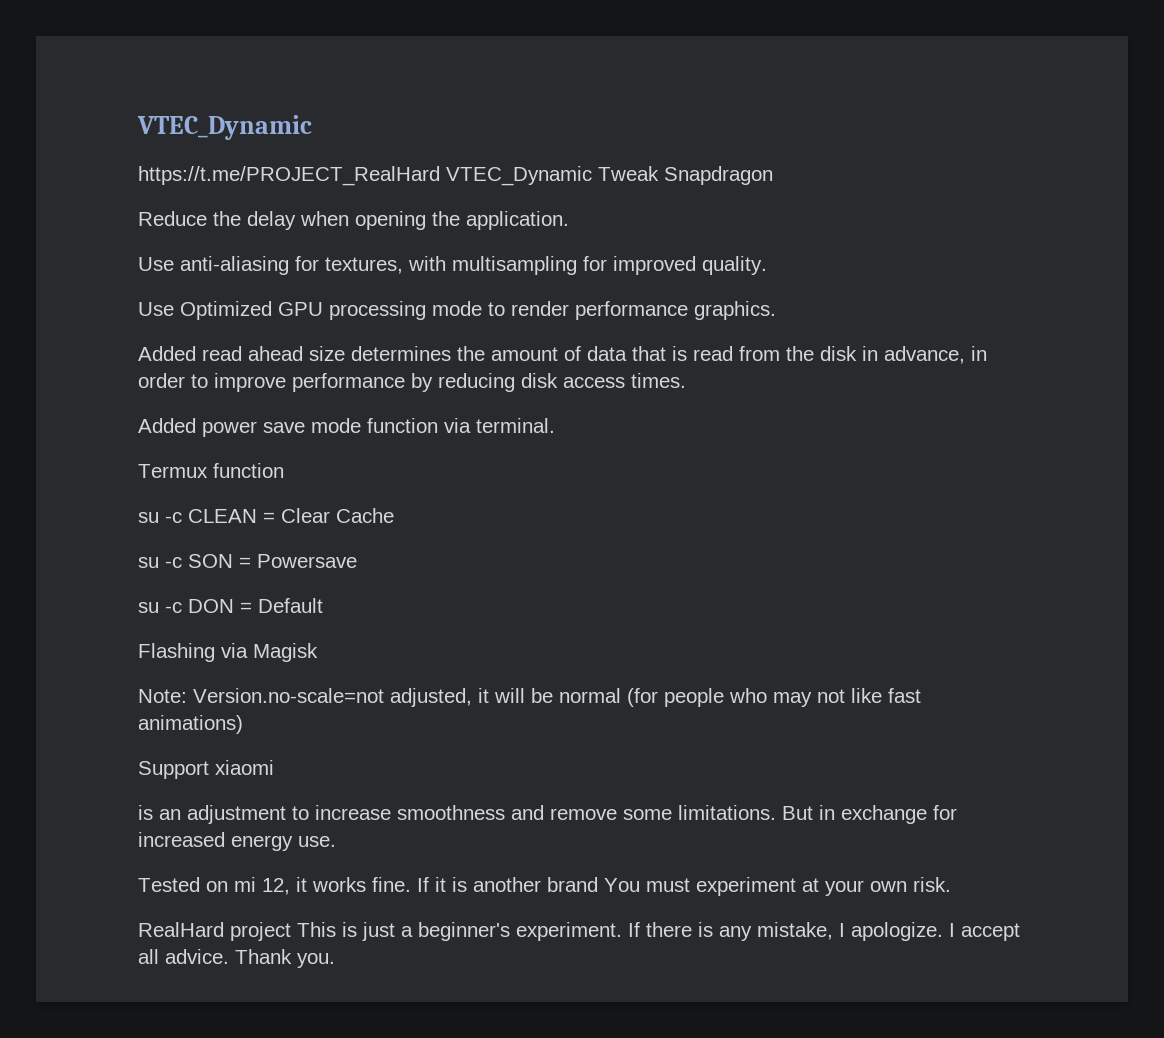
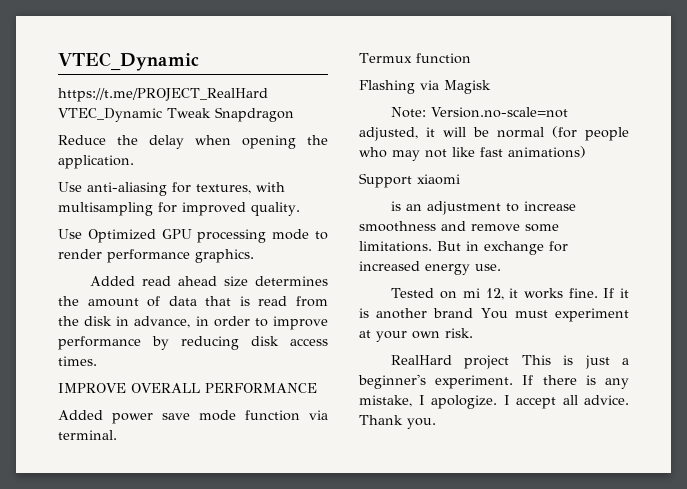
(686, 380) none -> [58,383,317,393] // IMPROVE OVERALL PERFORMANCE
[138,508,394,523] [138,554,357,568] [138,598,323,613] // su -c CLEAN = Clear Cache // su -c SON = Powersave // su -c DON = Default -> (471, 58) none

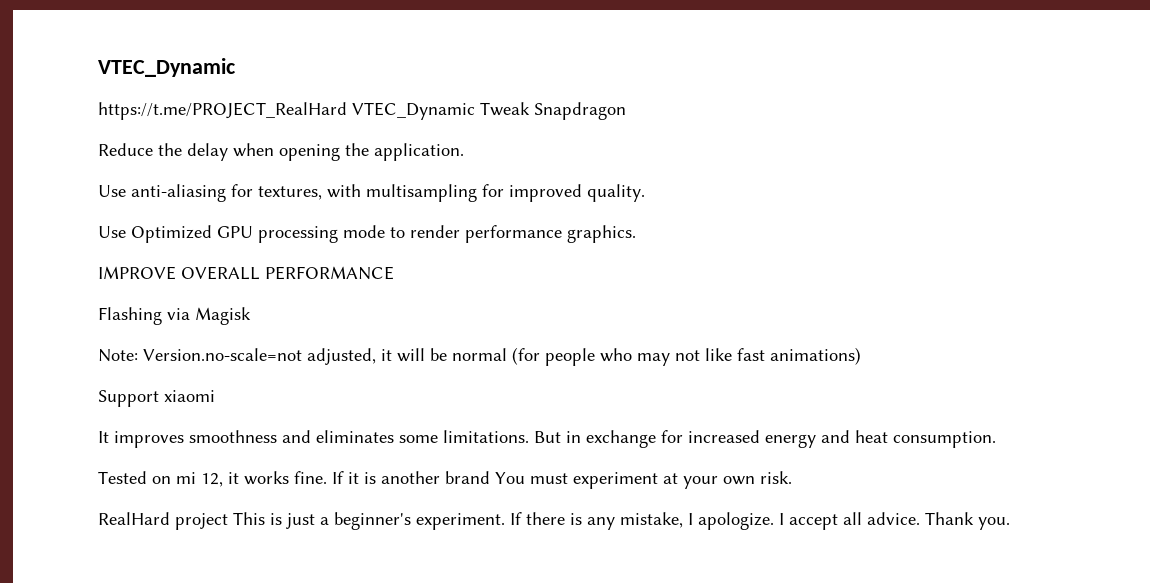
[89,276,328,287] [58,296,329,307] [58,316,328,330] [58,336,328,350] [58,356,97,366] [58,383,317,393] [58,410,328,424] [58,430,117,440] [359,53,471,64] Added read ahead size determines the amount of data that is read from the disk in advance, in order to improve performance by reducing disk access times. // IMPROVE OVERALL PERFORMANCE // Added power save mode function via terminal. // Termux function -> [98,266,394,280] IMPROVE OVERALL PERFORMANCE
[390,201,576,215] is an adjustment to increase -> [98,431,184,448] It improves
[471,224,520,232] remove -> [316,430,394,443] eliminates
[475,264,501,271] use. -> [821,430,996,448] and heat consumption.

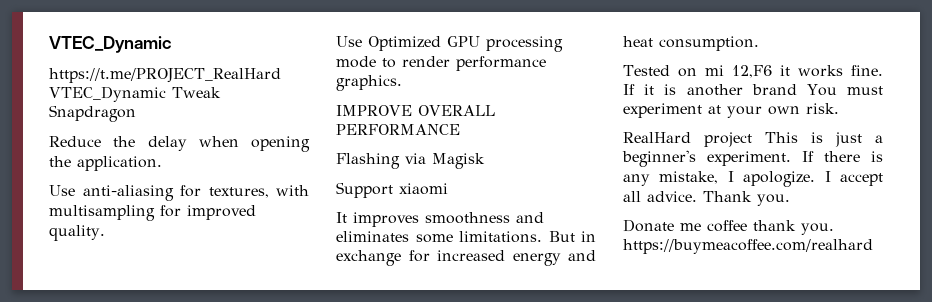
[98,347,861,366] // Note: Version.no-scale=not adjusted, it will be normal (for people who may not like fast animations) -> (485, 161) none
[201,473,223,487] 12, -> [731,65,772,78] 12,F6
(1010, 523) none -> [623,219,834,235] [623,239,873,254] // Donate me coffee thank you. https://buymeacoffee.com/realhard

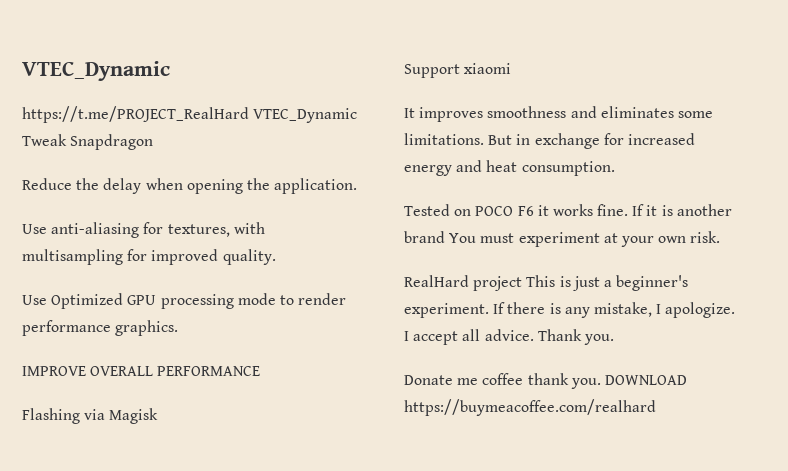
[704,65,772,78] mi 12,F6 -> [475,206,534,216] POCO F6
(834, 229) none -> [604,375,687,385] DOWNLOAD

